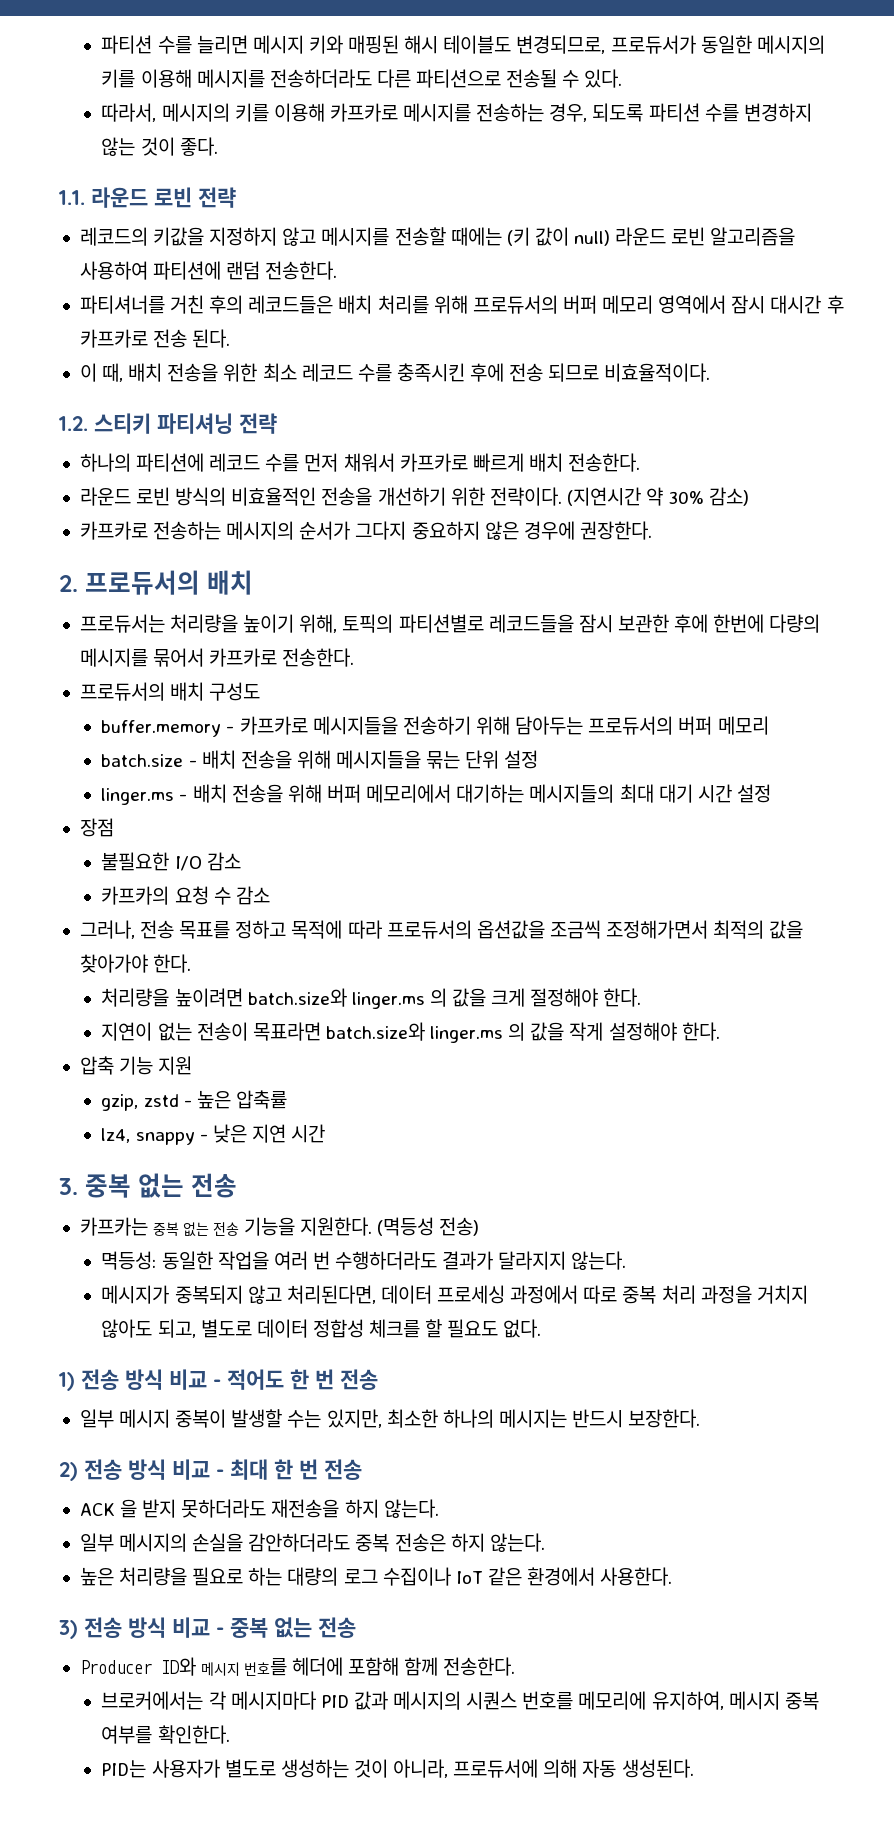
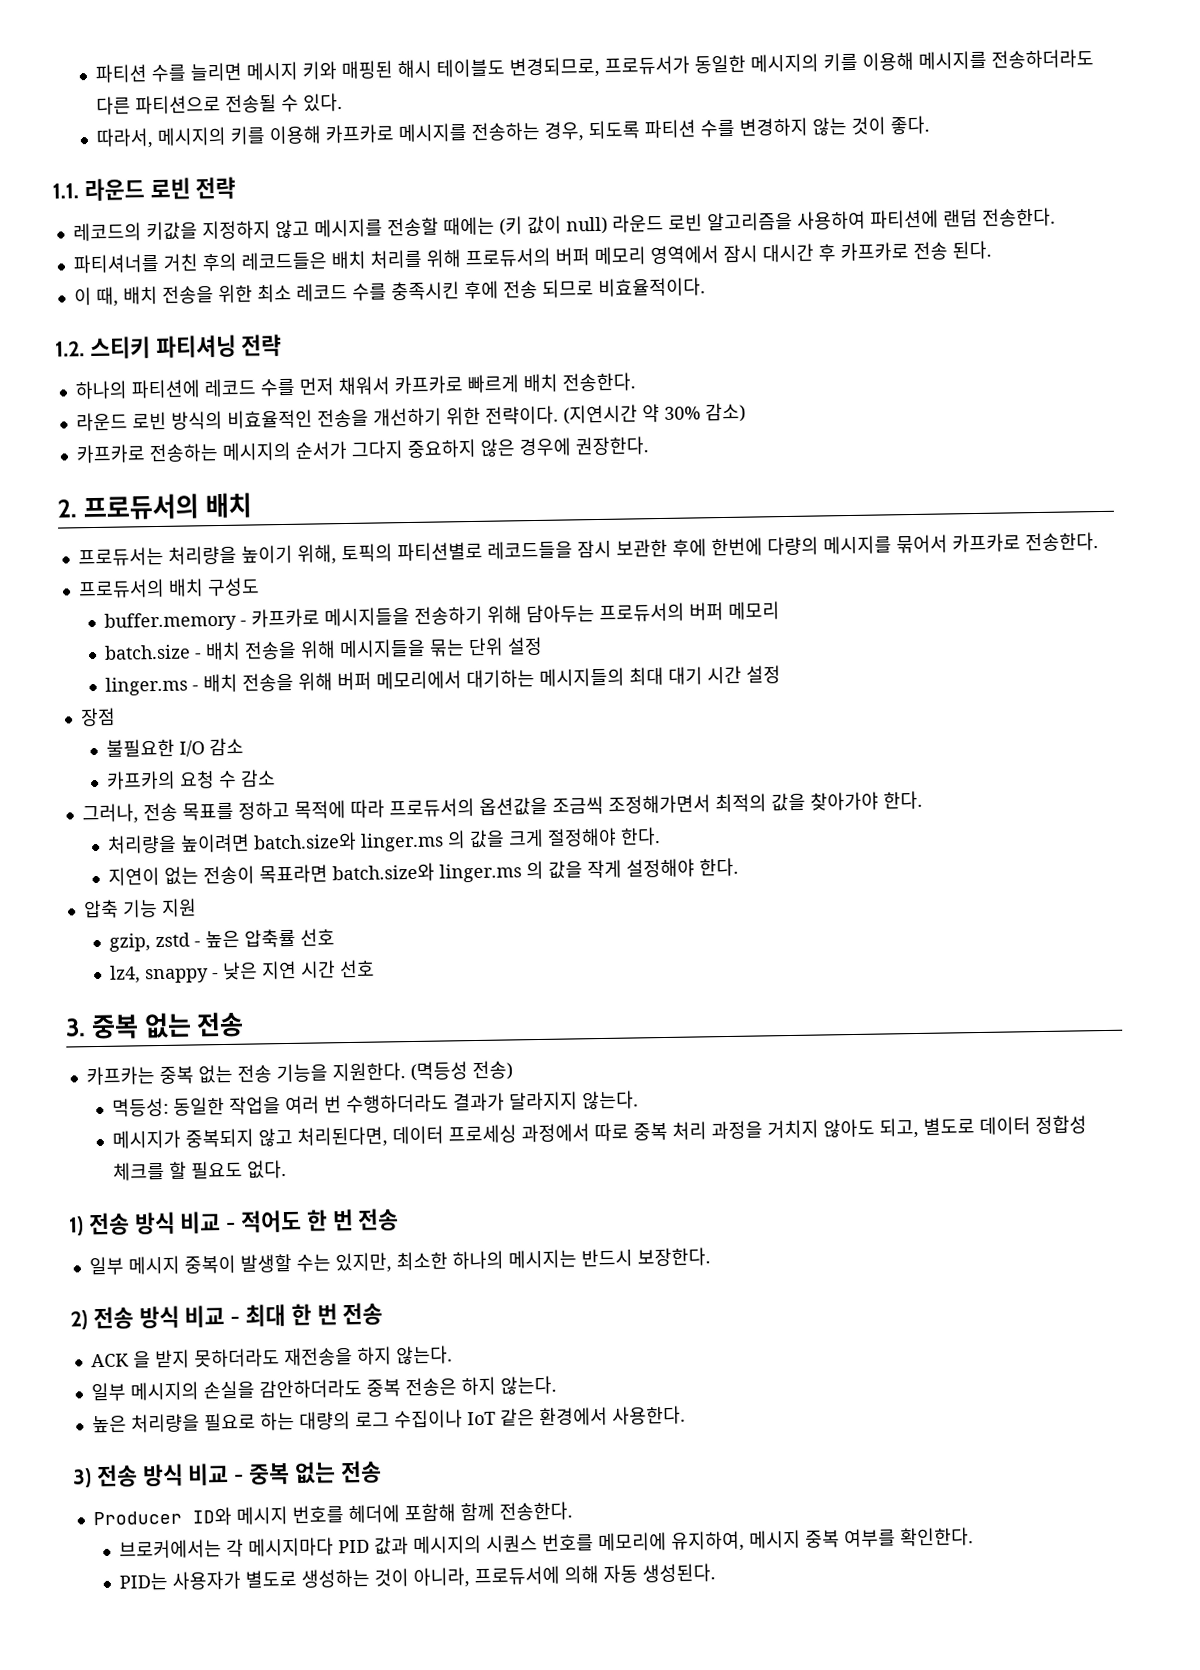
(287, 1099) none -> [300,928,336,947] 선호
(326, 1133) none -> [339,959,376,979] 선호

